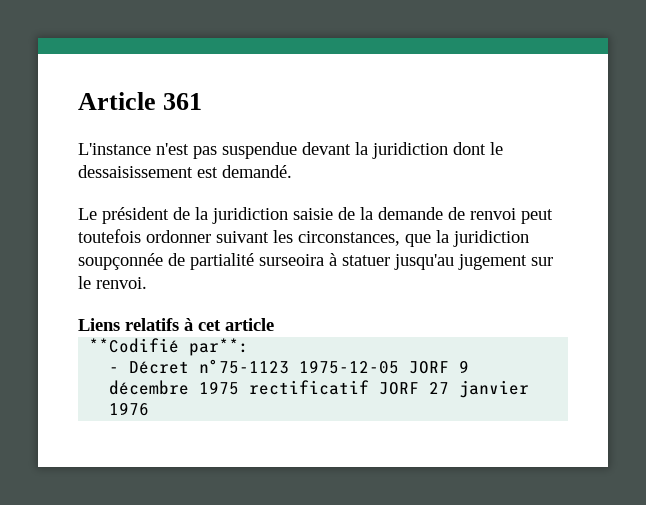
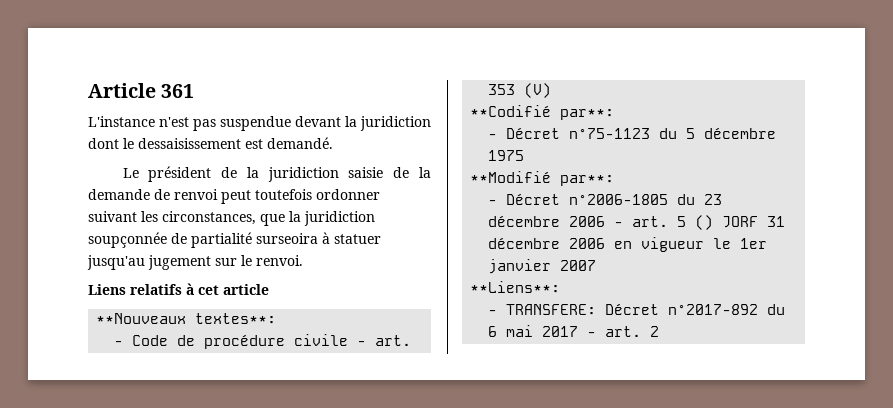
(274, 324) none -> [96,313,277,324] [114,334,412,349] [488,83,552,98] // **Nouveaux textes**: // - Code de procédure civile - art. 353 (V)
[299,360,470,374] 1975-12-05 JORF 9 -> [659,128,696,139] du 5
[249,380,530,398] [109,402,150,416] rectificatif JORF 27 janvier 1976 -> [470,171,615,186] [488,193,723,205] [488,215,786,230] [488,237,768,252] [488,259,597,274] [470,281,561,293] [488,303,786,315] [488,325,660,337] // **Modifié par**: // - Décret n°2006-1805 du 23 décembre 2006 - art. 5 () JORF 31 décembre 2006 en vigueur le 1er janvier 2007 // **Liens**: // - TRANSFERE: Décret n°2017-892 du 6 mai 2017 - art. 2

